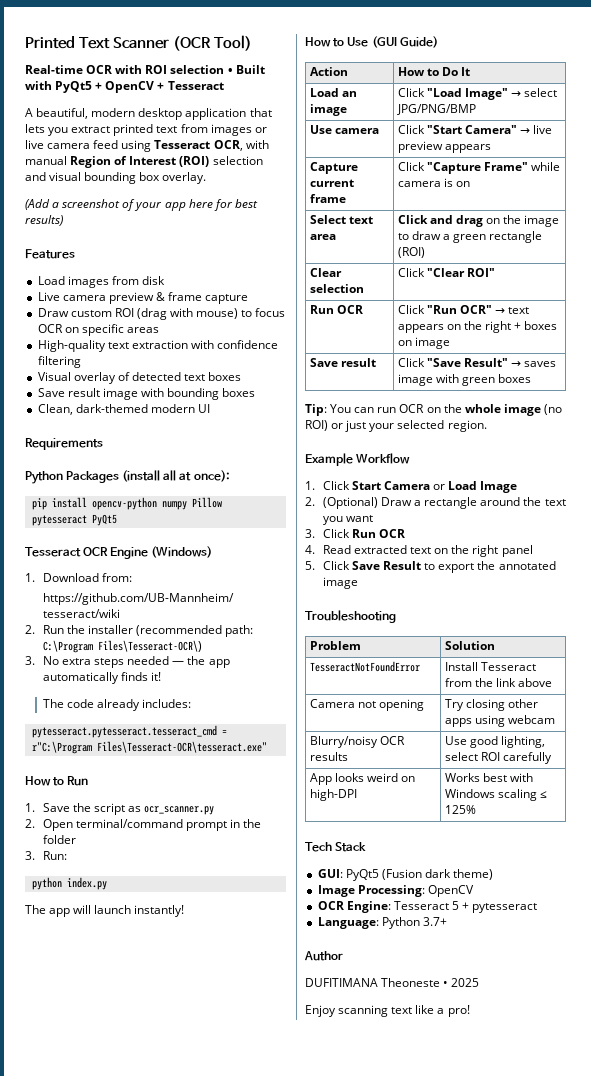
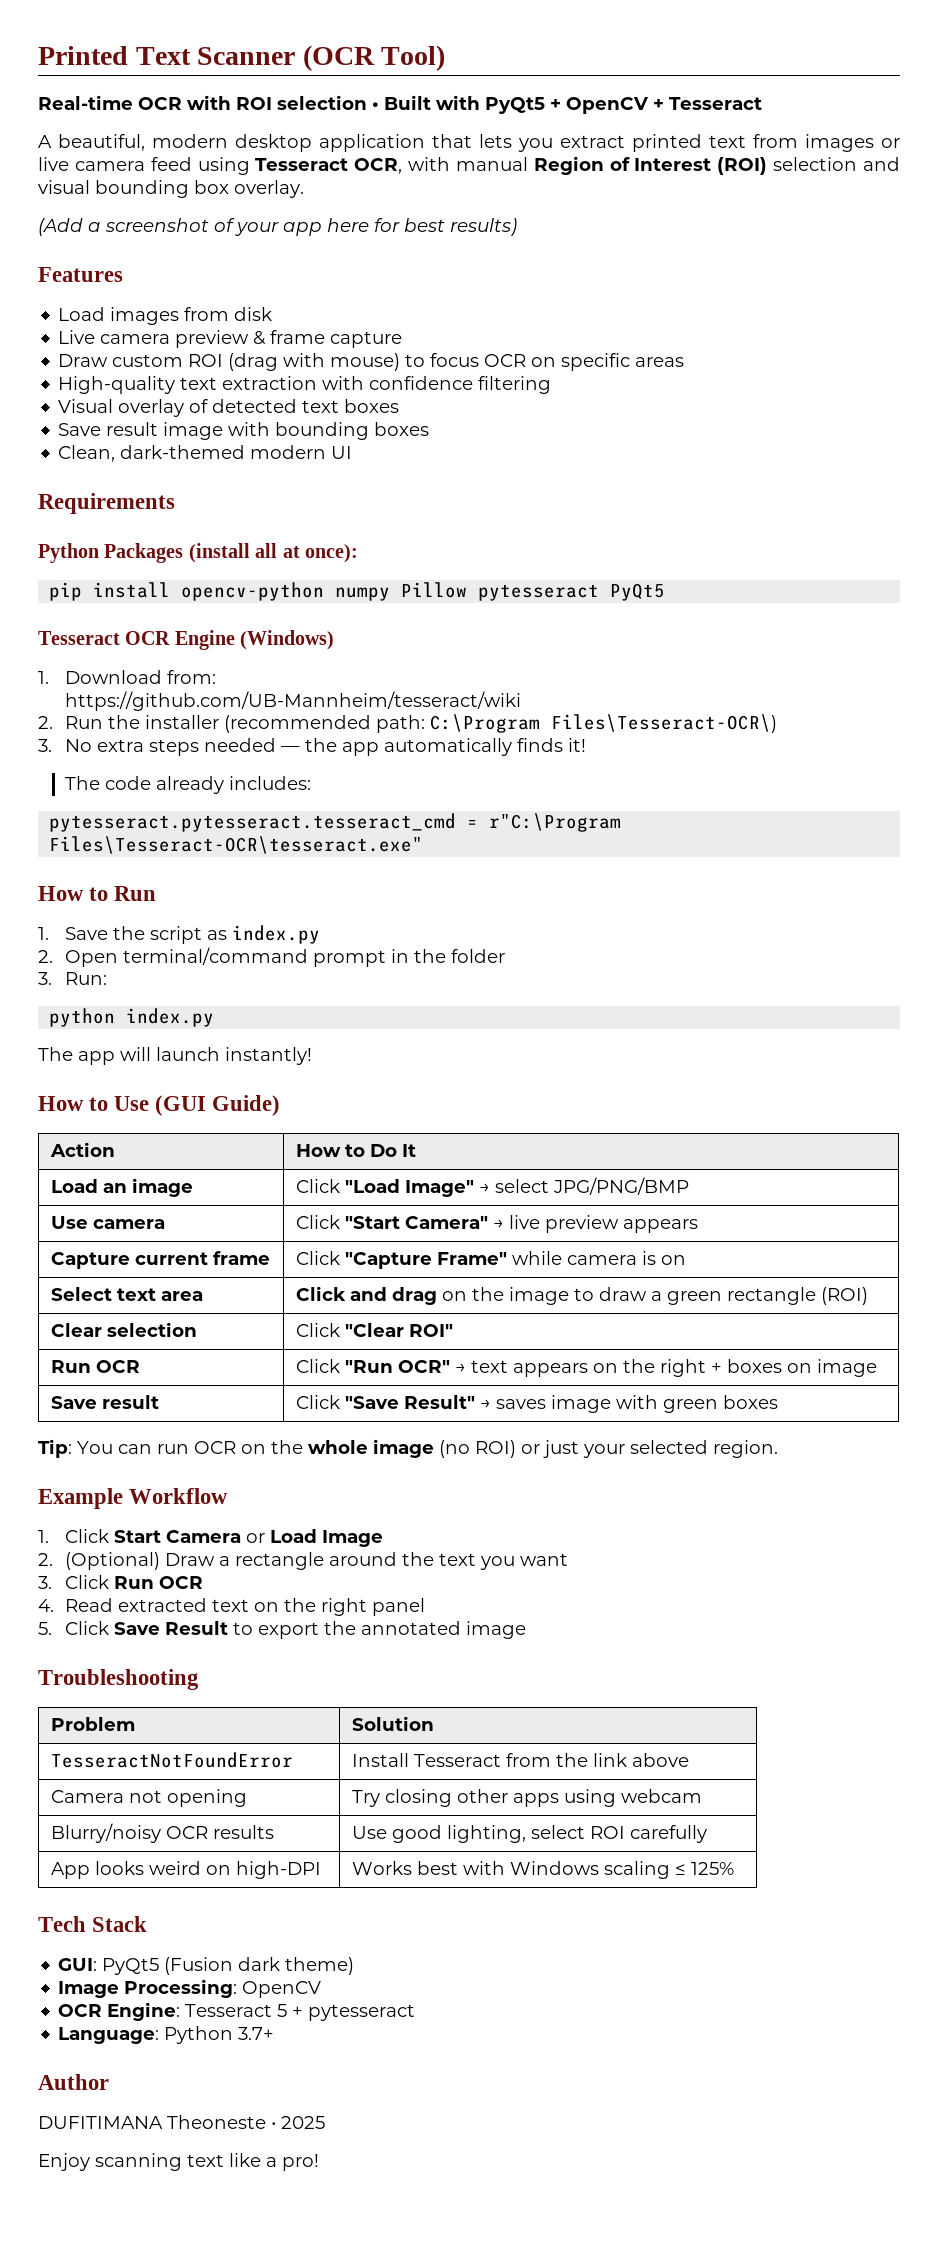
[144,806,215,815] ocr_scanner.py -> [231,925,320,944] index.py

